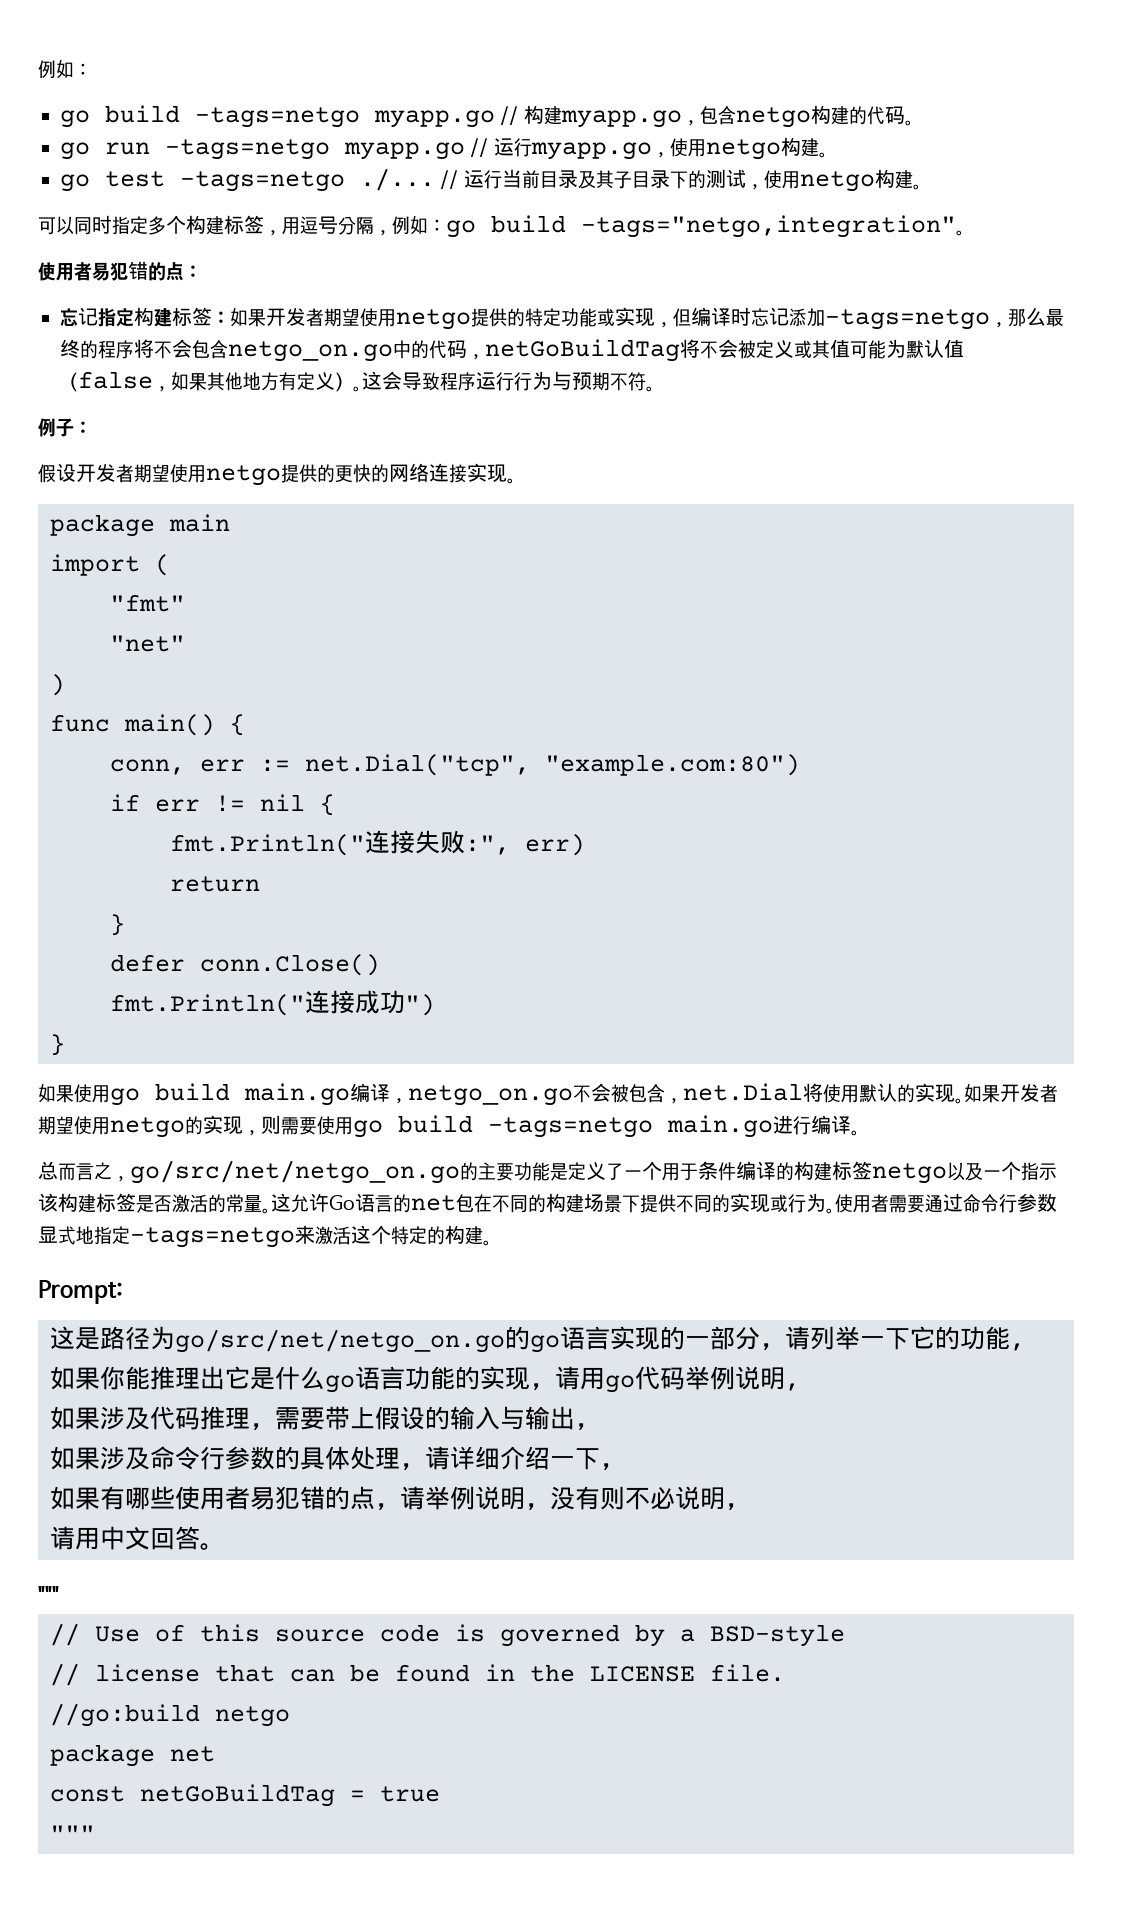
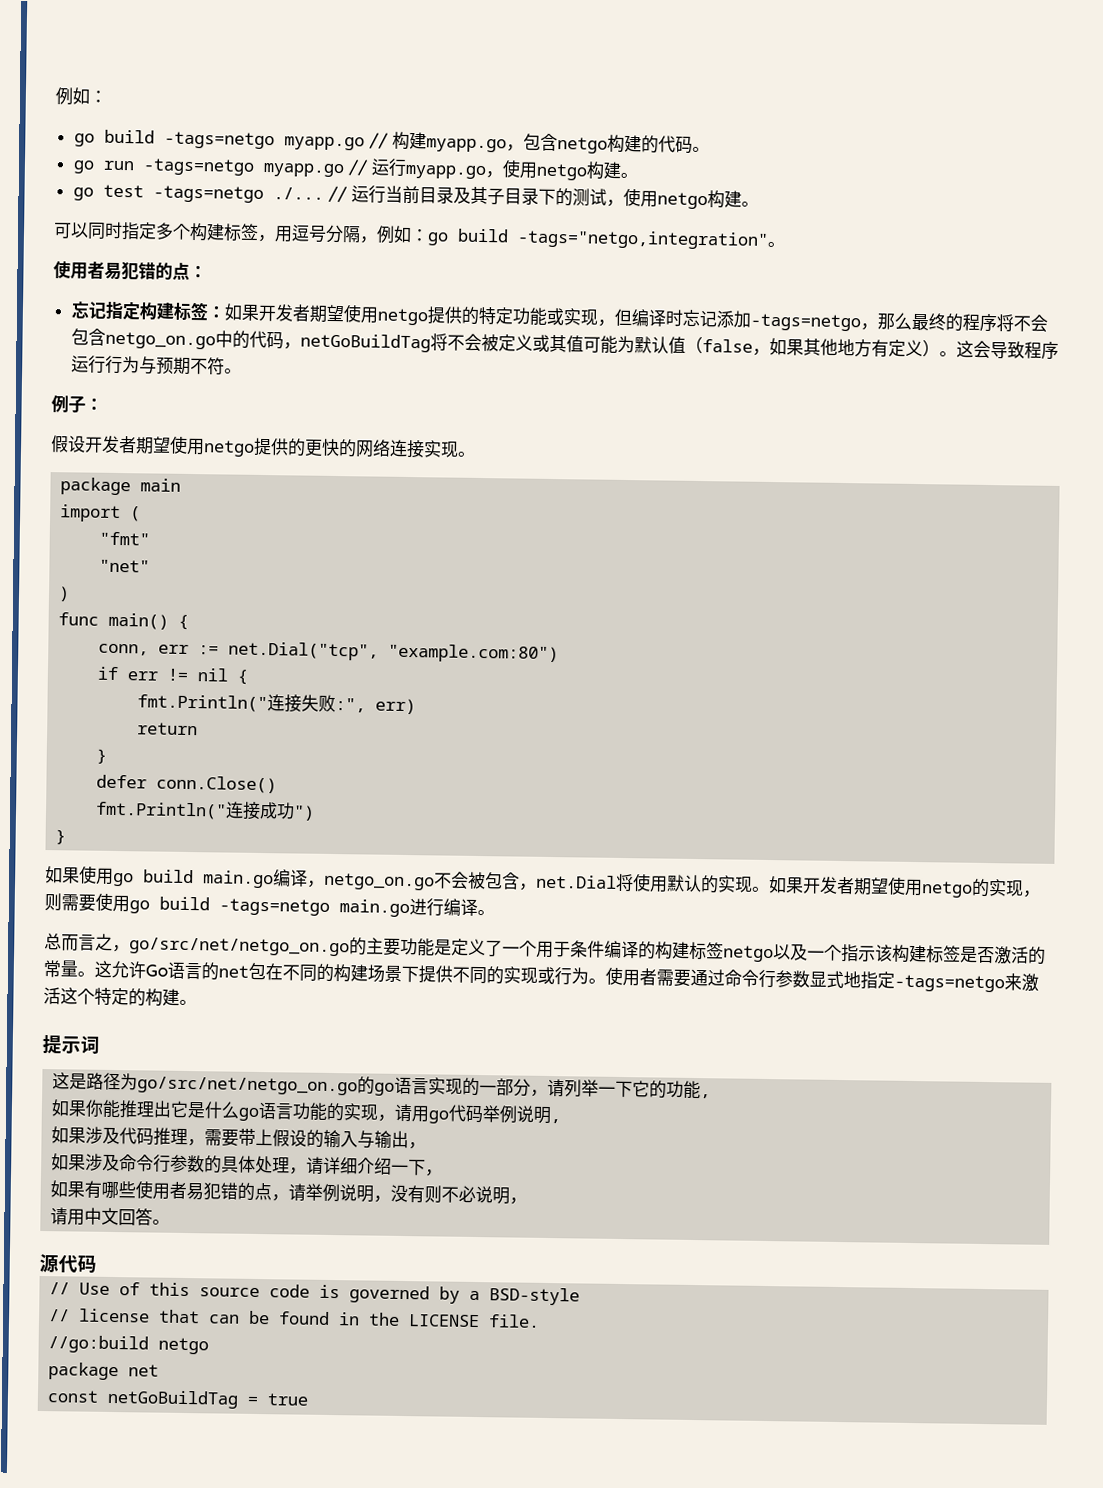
[38,1280,123,1304] Prompt: -> [42,1034,100,1055] 提示词
[38,1586,59,1605] """ -> [39,1253,97,1274] 源代码
[50,1825,95,1841] // """ -> (310, 1399) none

